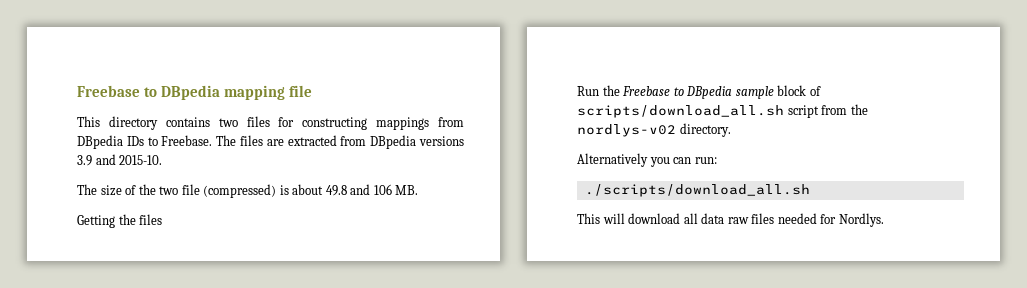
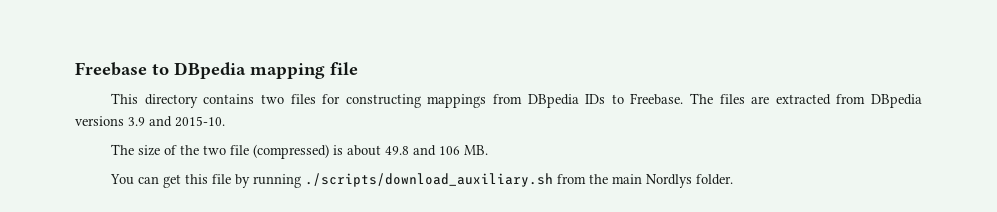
[77,214,163,228] [577,85,821,99] [577,104,868,118] [577,123,731,137] [577,153,717,167] [584,184,810,197] [577,213,884,227] Getting the files // Run the Freebase to DBpedia sample block of scripts/download_all.sh script from the nordlys-v02 directory. // Alternatively you can run: // ./scripts/download_all.sh // This will download all data raw files needed for Nordlys. -> [110,173,734,188] You can get this file by running ./scripts/download_auxiliary.sh from the main Nordlys folder.

